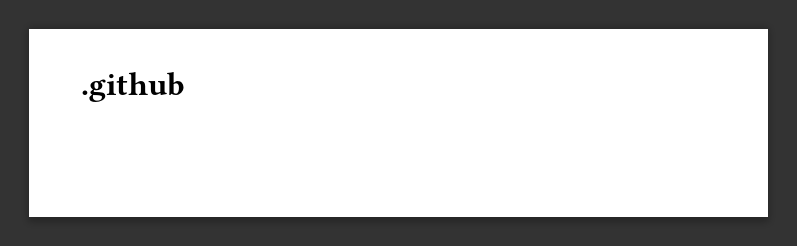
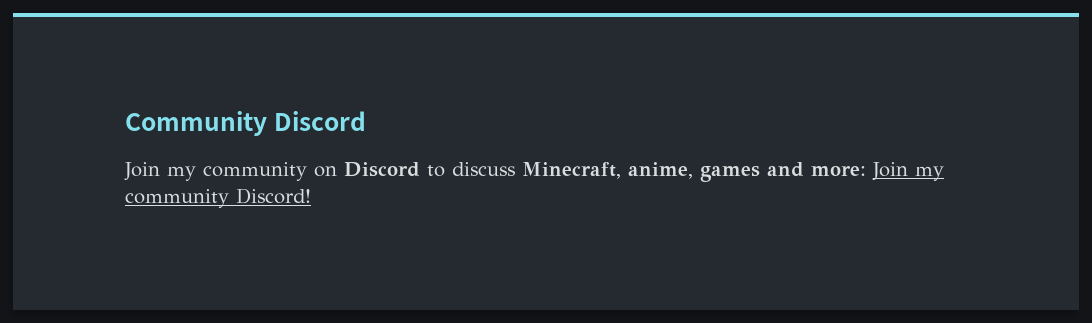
[81,72,185,102] .github -> [125,111,366,136] [124,162,944,182] [125,188,311,208] Community Discord // Join my community on Discord to discuss Minecraft, anime, games and more: Join my community Discord!

